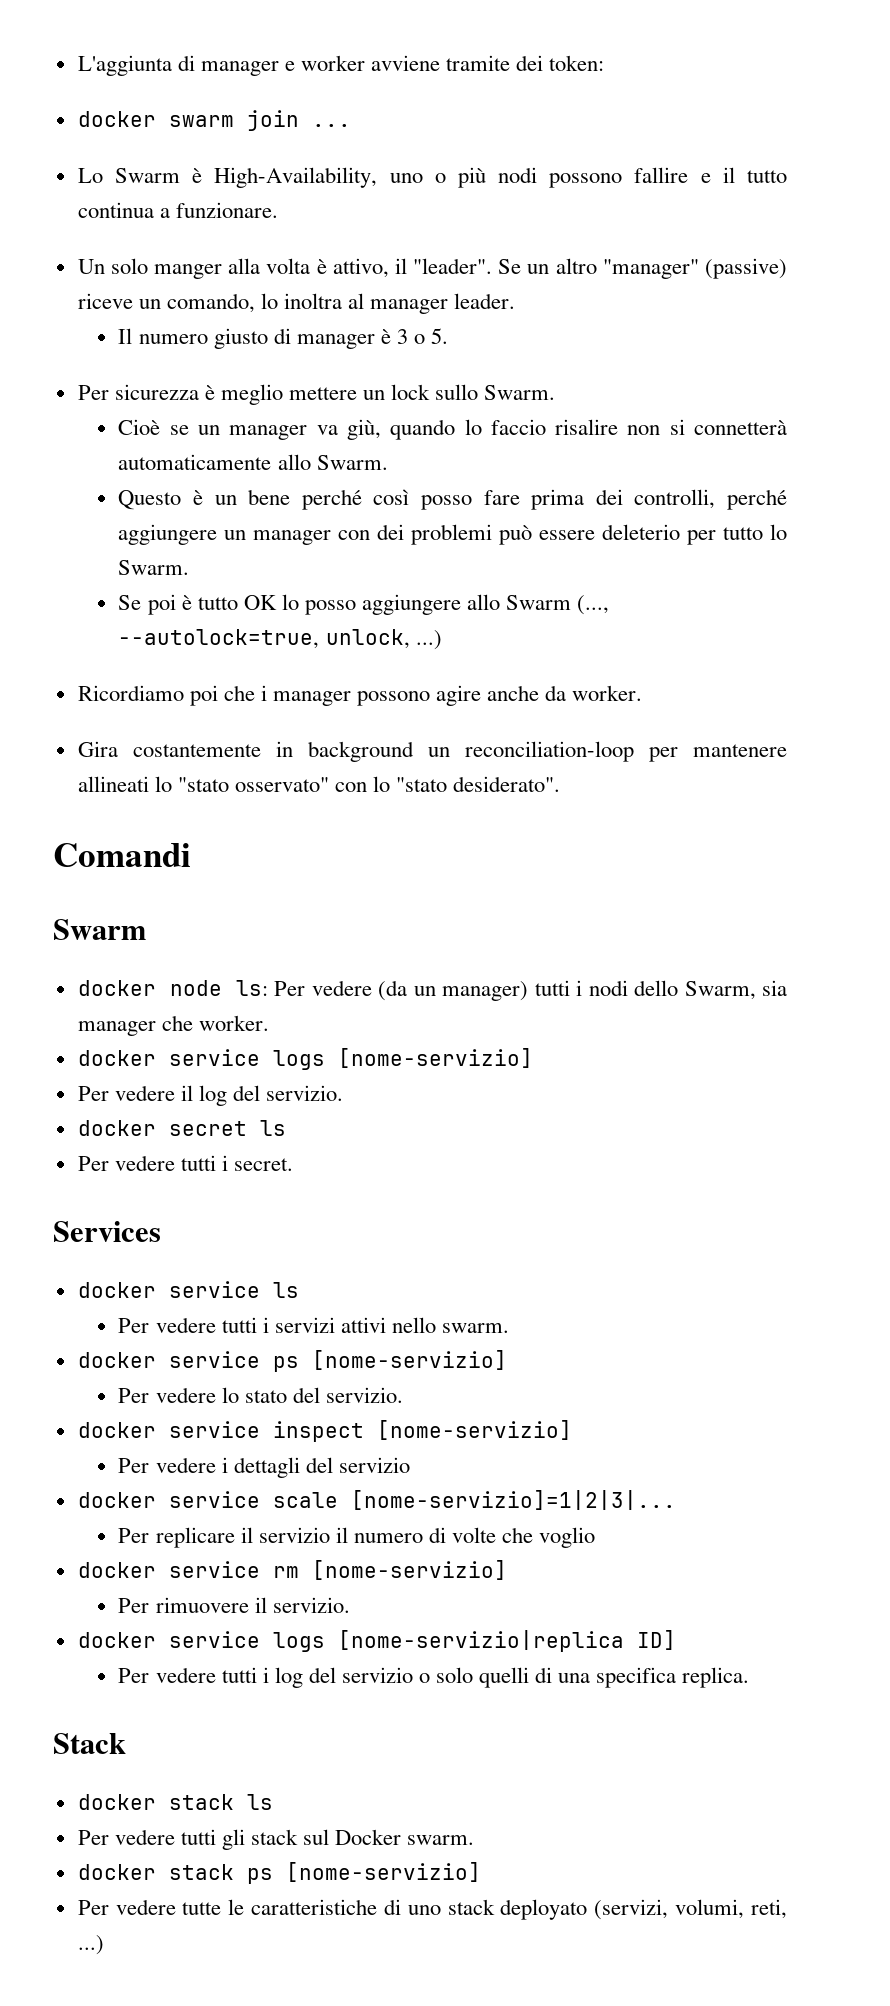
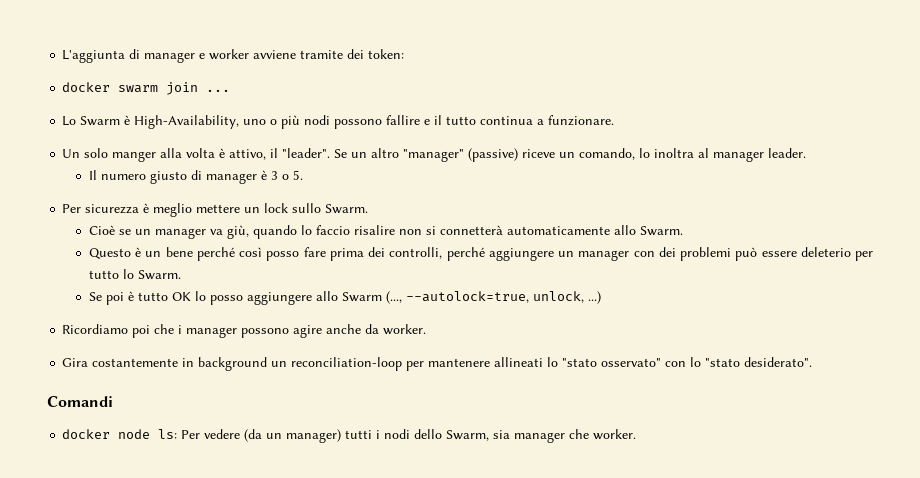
[53,919,146,940] // Swarm -> (113, 401) none
[77,1048,533,1070] [77,1085,344,1106] [77,1120,286,1136] [77,1155,294,1171] [53,1221,161,1242] [77,1281,299,1298] [118,1317,509,1333] [77,1350,507,1372] [118,1387,403,1403] [77,1420,572,1442] [118,1457,410,1478] [77,1490,676,1510] [118,1527,596,1548] [77,1560,507,1580] [118,1597,350,1613] [77,1630,676,1652] [118,1667,750,1688] [53,1733,126,1754] [77,1794,273,1810] [77,1829,475,1850] [77,1862,481,1884] [77,1899,787,1920] [77,1935,104,1955] // docker service logs [nome-servizio] // Per vedere il log del servizio. // docker secret ls // Per vedere tutti i secret. // Services // docker service ls // Per vedere tutti i servizi attivi nello swarm. // docker service ps [nome-servizio] // Per vedere lo stato del servizio. // docker service inspect [nome-servizio] // Per vedere i dettagli del servizio // docker service scale [nome-servizio]=1|2|3|... // Per replicare il servizio il numero di volte che voglio // docker service rm [nome-servizio] // Per rimuovere il servizio. // docker service logs [nome-servizio|replica ID] // Per vedere tutti i log del servizio o solo quelli di una specifica replica. // Stack // docker stack ls // Per vedere tutti gli stack sul Docker swarm. // docker stack ps [nome-servizio] // Per vedere tutte le caratteristiche di uno stack deployato (servizi, volumi, reti, ...) -> (637, 434) none

